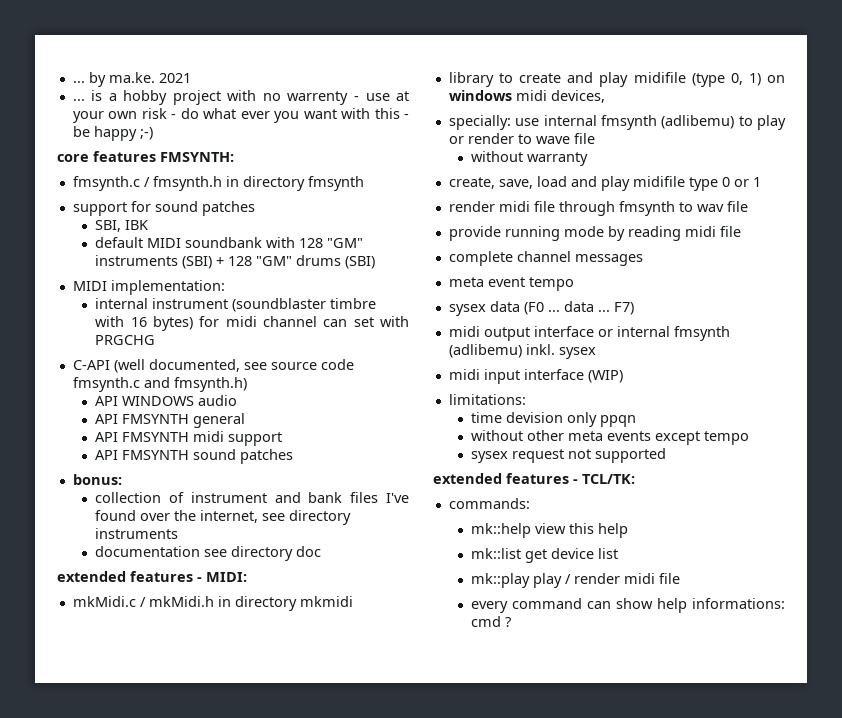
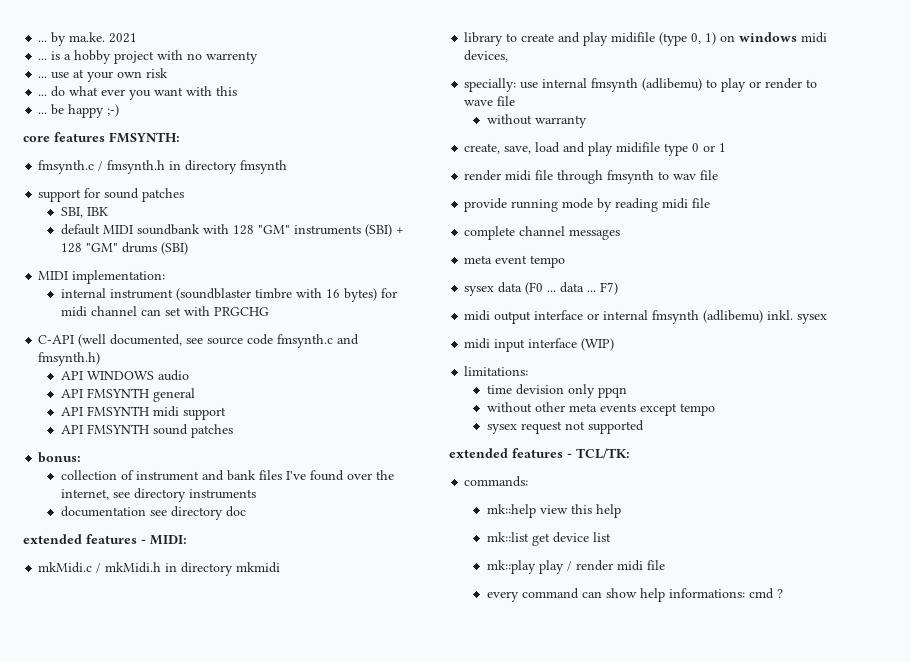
[353,96,359,101] - -> [38,76,48,78] // ...
[171,114,177,119] - -> [38,94,48,96] // ...
[403,114,409,119] - -> [38,112,48,114] // ...

